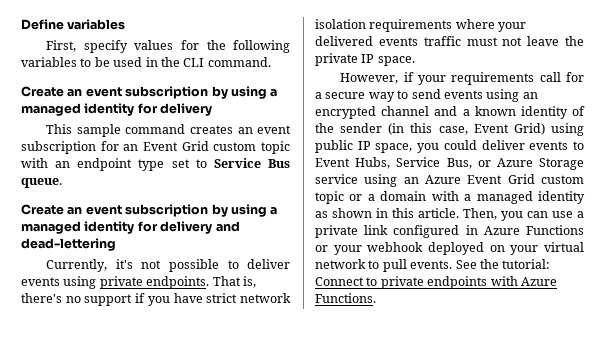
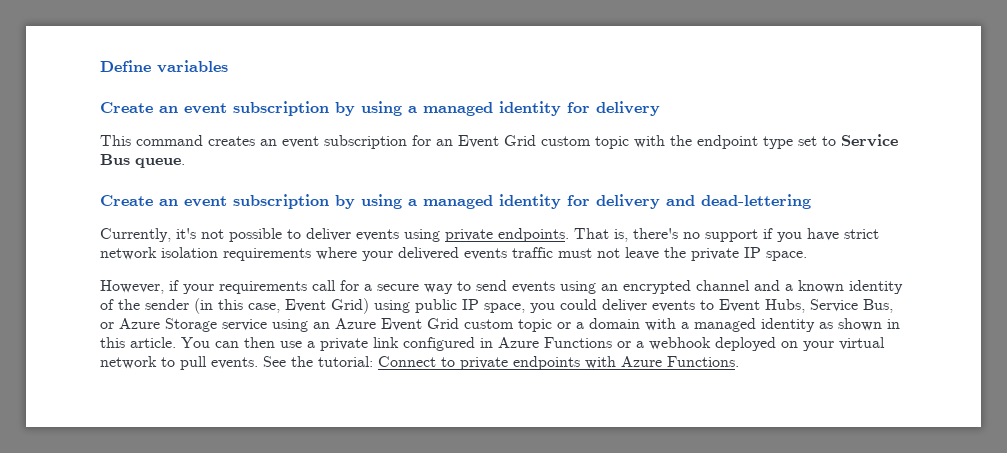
[46,40,290,53] [21,57,271,67] // First, specify values for the following variables to be used in the CLI command. -> (228, 66) none
[76,124,121,137] sample -> (131, 140) none
[55,161,71,168] an -> [670,135,692,146] the
[463,208,548,221] Then, you can -> [181,337,275,348] You can then
[333,245,362,255] your -> [636,341,644,348] a

